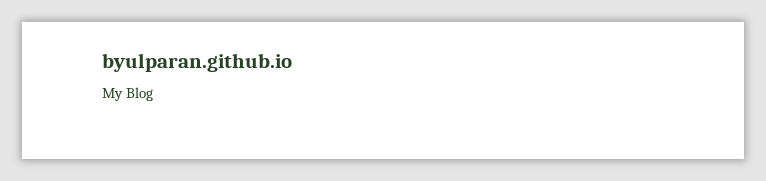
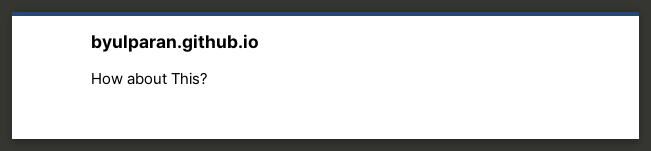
[102,87,153,101] My Blog -> [91,72,208,85] How about This?

